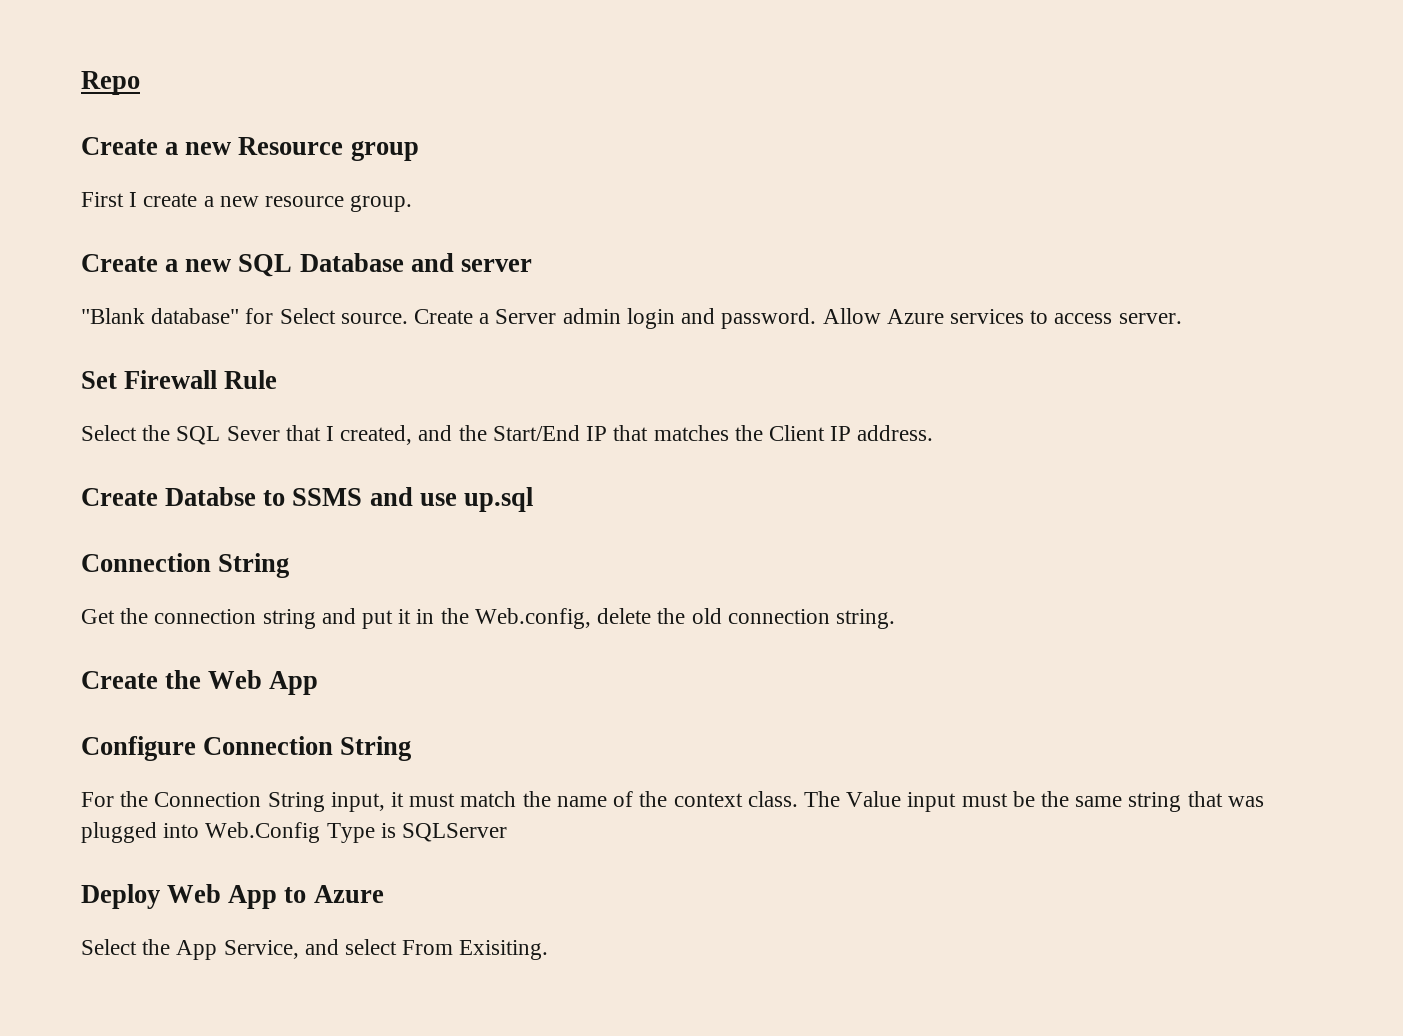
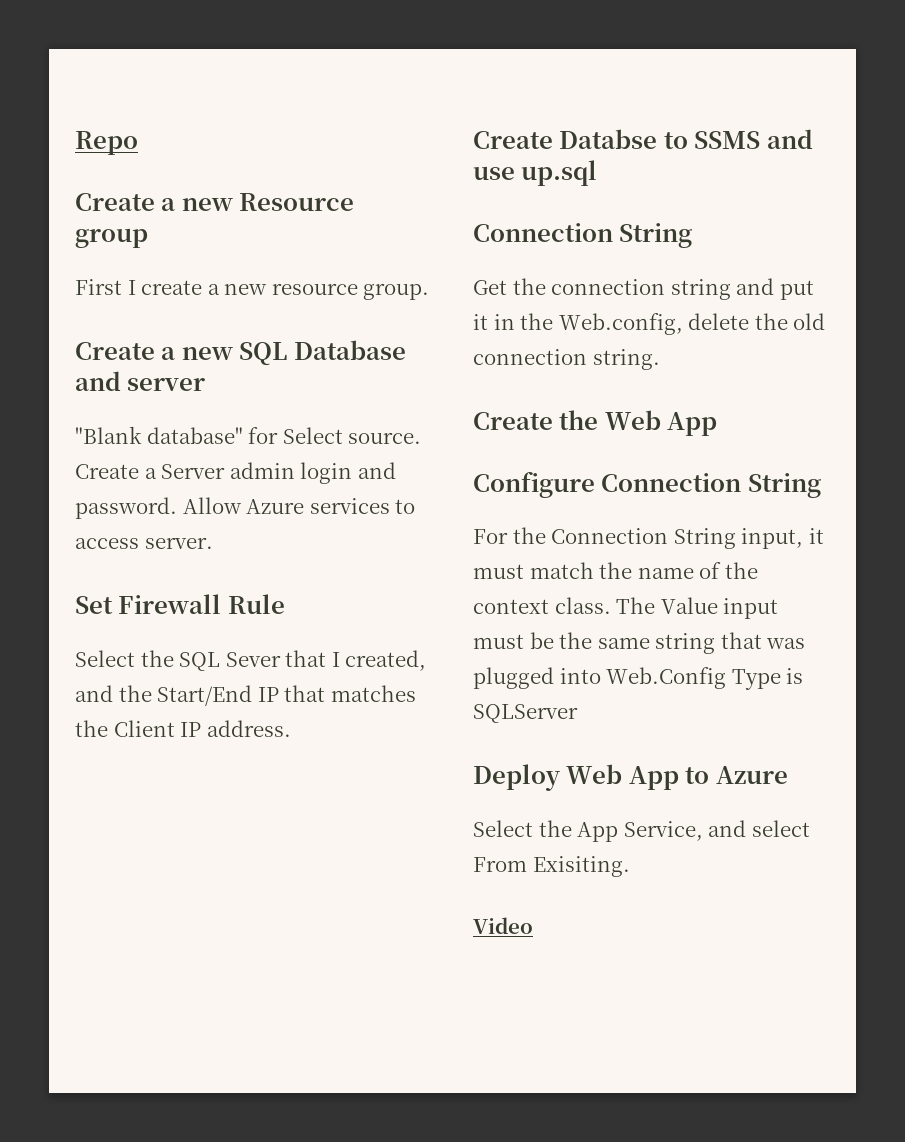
(549, 950) none -> [473,917,533,934] // Video

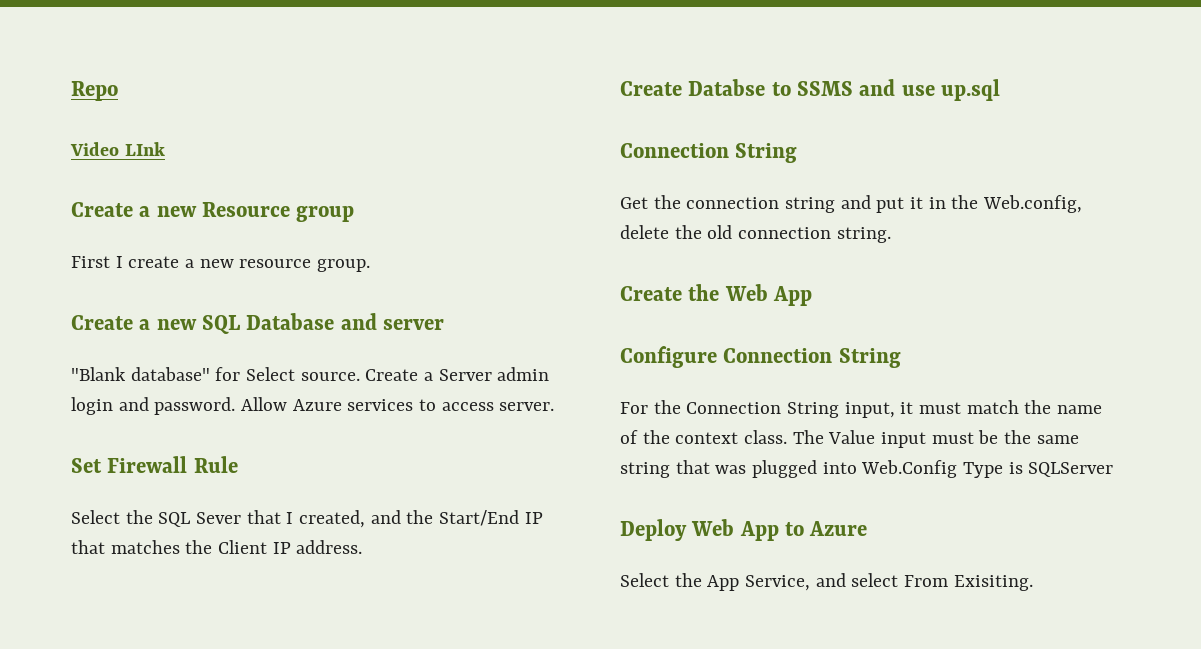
(138, 143) none -> [70,142,165,156] // Video LInk
[473,917,533,934] // Video -> (1033, 583) none

